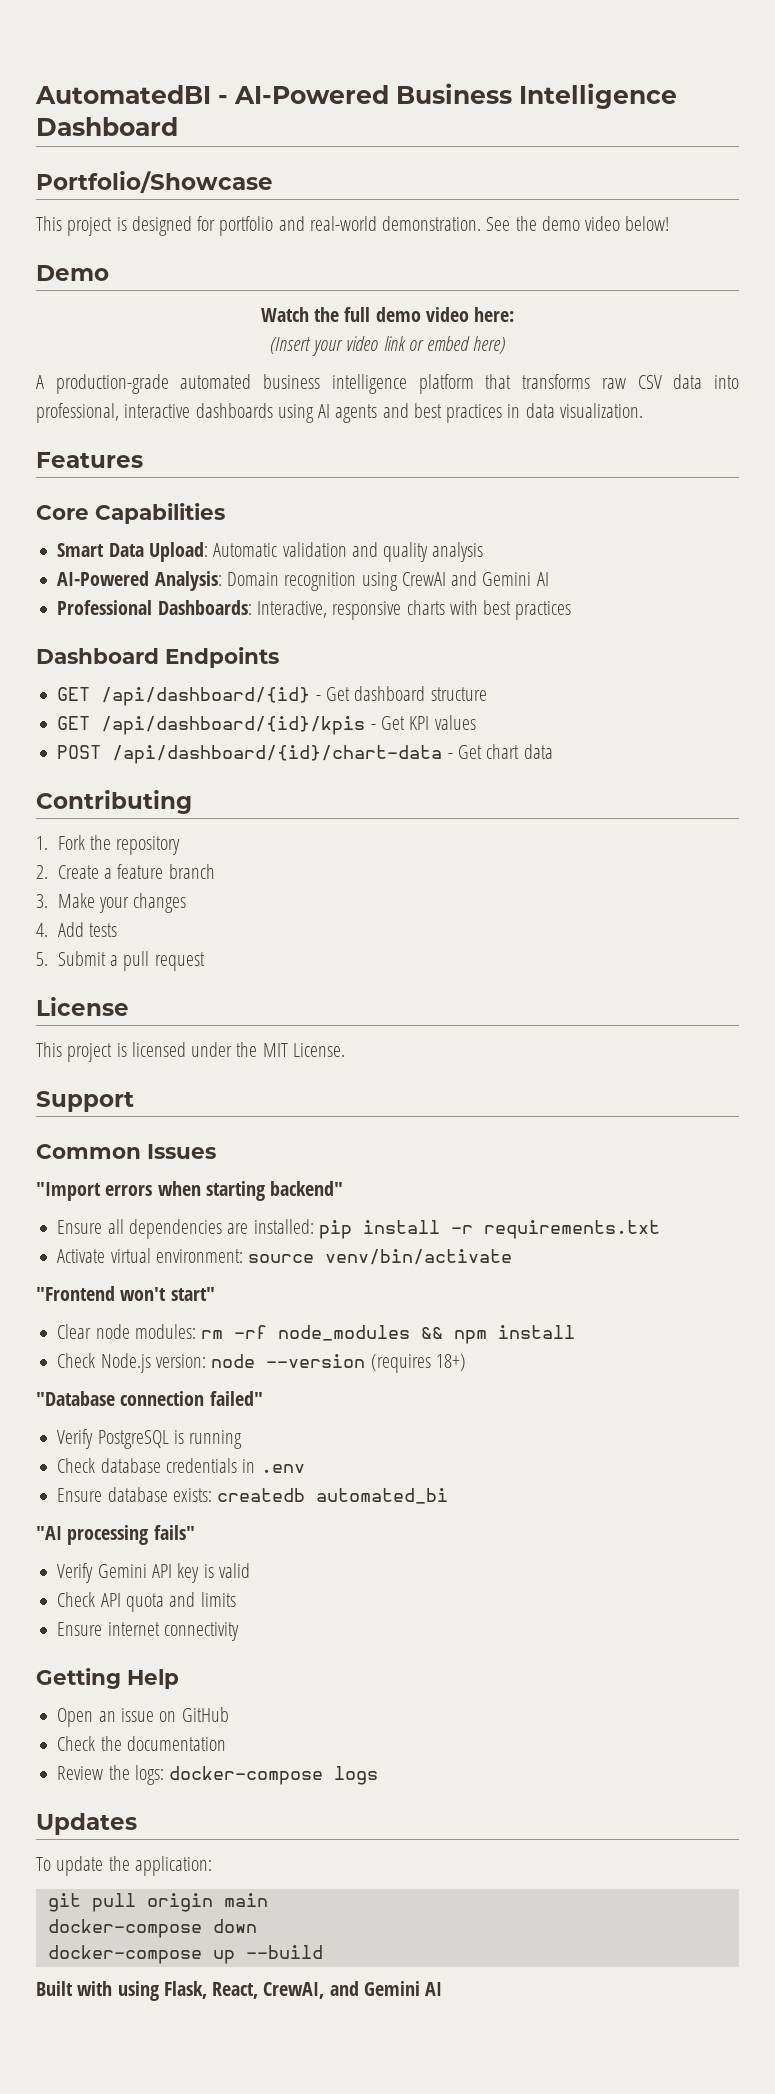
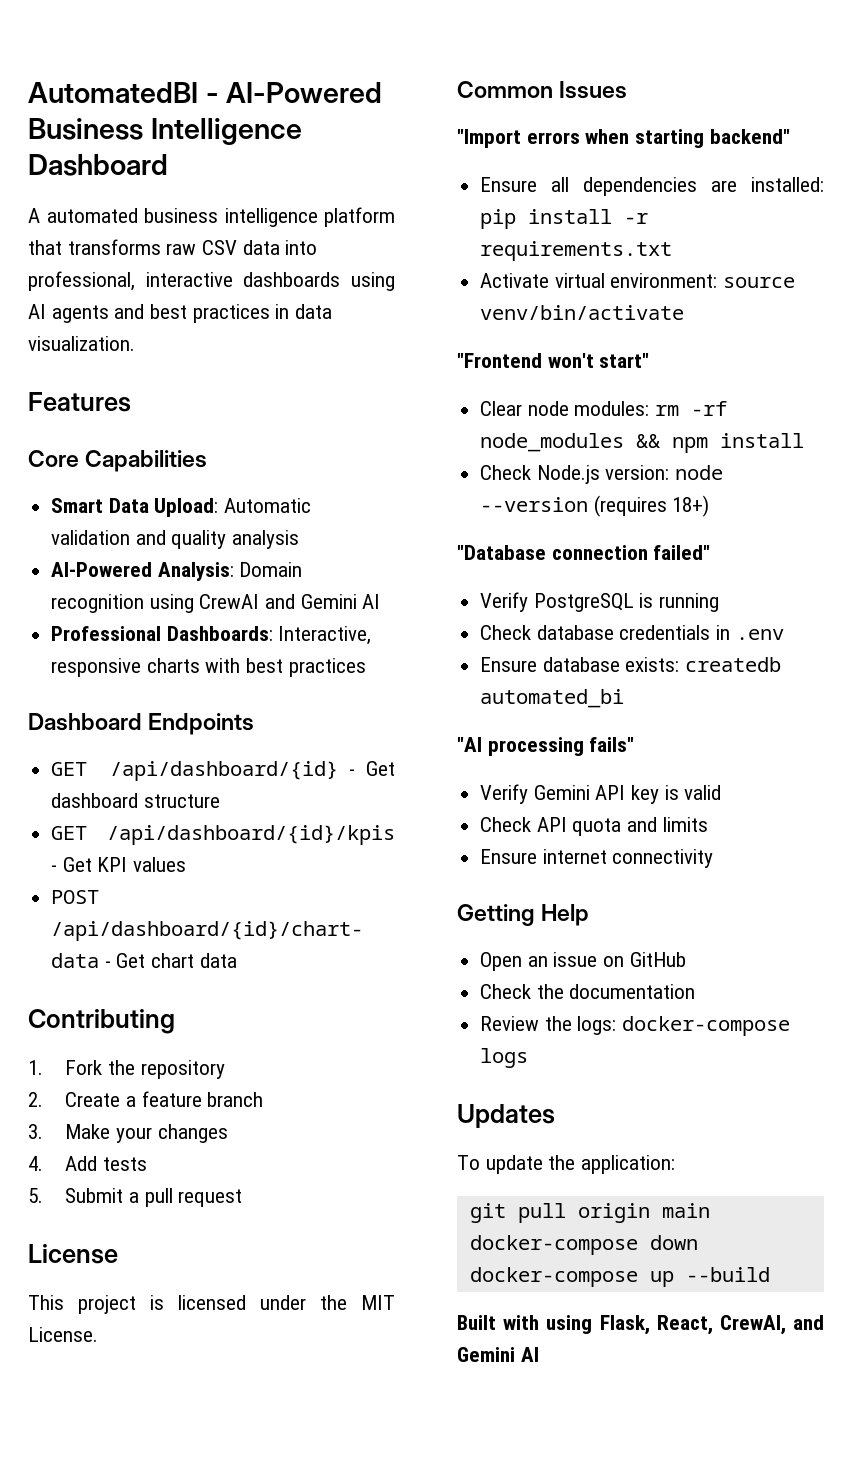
[36,171,273,193] [36,216,670,236] [36,265,109,281] [260,307,515,322] [269,336,506,356] // Portfolio/Showcase // This project is designed for portfolio and real-world demonstration. See the demo video below! // Demo // Watch the full demo video here: // (Insert your video link or embed here) -> (168, 165) none
[55,374,169,394] production-grade -> (40, 215) none
[36,1091,134,1112] // Support -> (98, 1334) none

